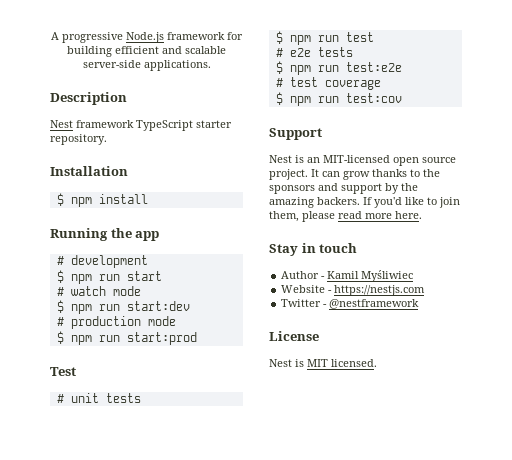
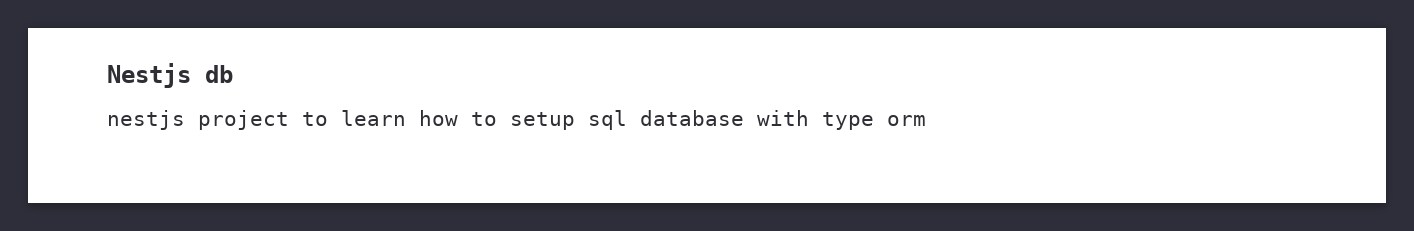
[51,32,243,43] [67,46,226,57] [82,60,211,71] [50,92,127,105] [50,120,232,131] [50,134,107,145] [50,166,128,176] [56,193,148,207] [50,228,160,241] [56,255,148,268] [56,270,162,284] [56,286,141,296] [56,300,190,314] [56,316,176,329] [56,331,197,345] [50,367,76,376] [56,393,141,403] [275,31,374,45] [275,47,353,57] [275,61,402,75] [275,77,381,90] [275,92,402,106] [269,128,322,140] [269,155,456,166] [269,169,440,180] [269,183,418,194] [269,197,460,208] [269,211,422,222] [269,243,358,256] [281,270,414,282] [281,285,426,296] [281,299,420,309] [269,331,319,341] [269,359,377,367] A progressive Node.js framework for building efficient and scalable server-side applications. // Description // Nest framework TypeScript starter repository. // Installation // $ npm install // Running the app // # development // $ npm run start // # watch mode // $ npm run start:dev // # production mode // $ npm run start:prod // Test // # unit tests // $ npm run test // # e2e tests // $ npm run test:e2e // # test coverage // $ npm run test:cov // Support // Nest is an MIT-licensed open source project. It can grow thanks to the sponsors and support by the amazing backers. If you'd like to join them, please read more here. // Stay in touch // Author - Kamil Myśliwiec // Website - https://nestjs.com // Twitter - @nestframework // License // Nest is MIT licensed. -> [107,63,233,88] [107,110,926,130] Nestjs db // nestjs project to learn how to setup sql database with type orm

